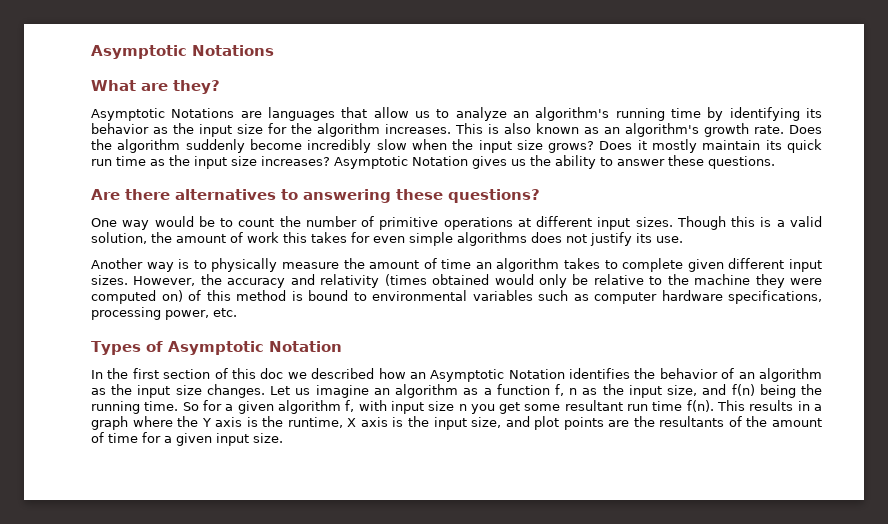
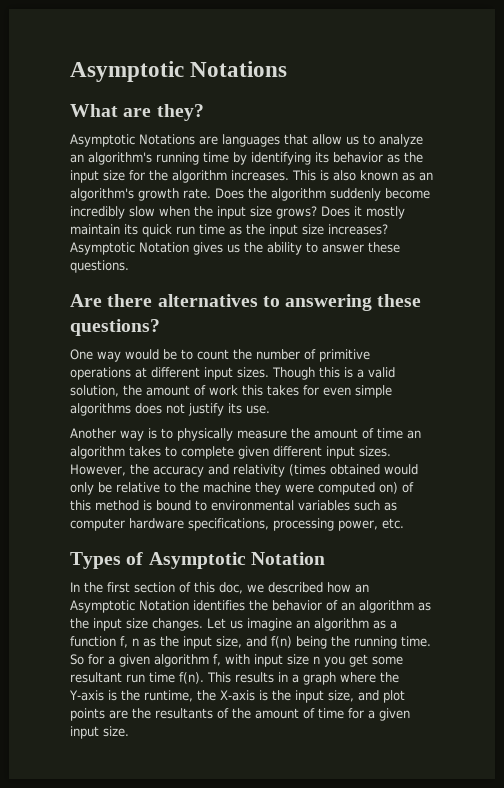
[260,368,284,379] doc -> [219,582,243,594] doc,
[201,417,243,427] Y axis -> [69,690,104,701] Y-axis
[347,417,388,427] X axis -> [196,690,255,701] the X-axis

